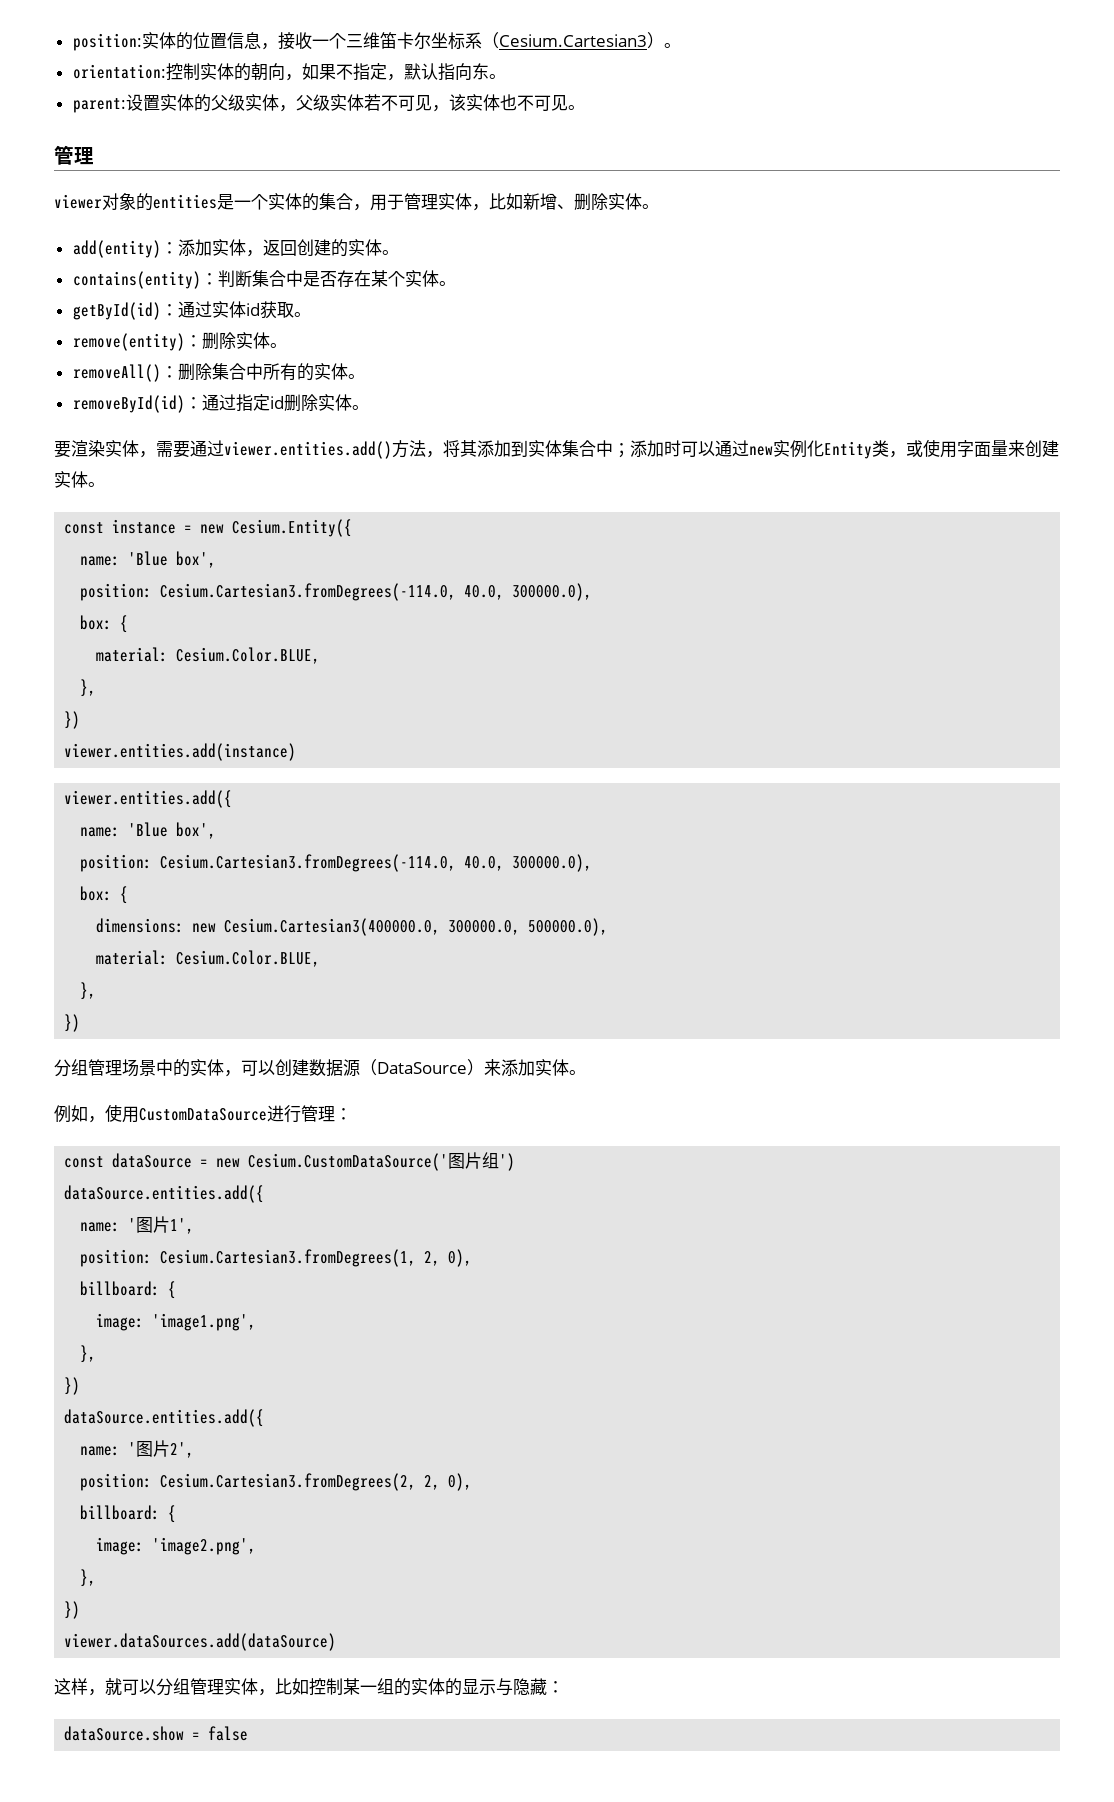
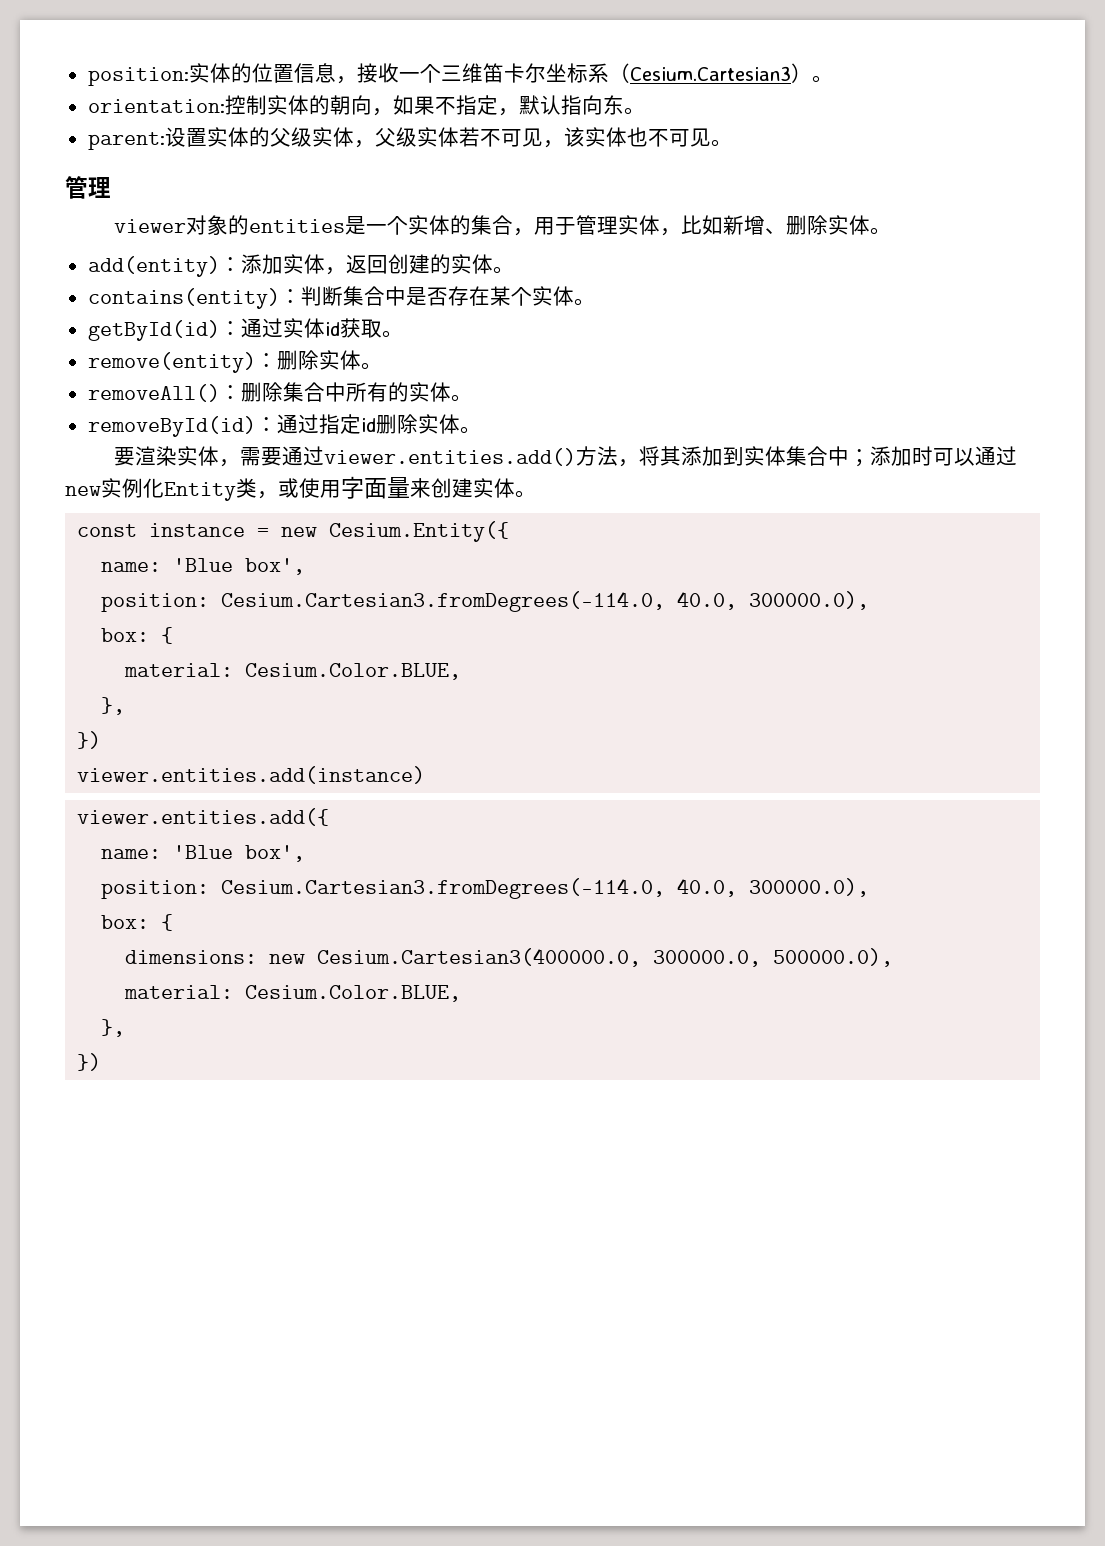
[54,1059,586,1077] [54,1104,352,1123] [64,1152,516,1171] [64,1185,265,1203] [80,1216,195,1234] [80,1249,473,1267] [80,1281,177,1299] [96,1313,257,1331] [80,1345,97,1363] [64,1377,81,1395] [64,1409,265,1427] [80,1440,195,1458] [80,1473,473,1491] [80,1505,177,1523] [96,1537,257,1555] [80,1569,97,1587] [64,1601,81,1619] [64,1633,337,1651] [54,1678,564,1696] [64,1726,249,1741] // 分组管理场景中的实体，可以创建数据源（DataSource）来添加实体。 // 例如，使用CustomDataSource进行管理： // const dataSource = new Cesium.CustomDataSource('图片组') // dataSource.entities.add({ // name: '图片1', // position: Cesium.Cartesian3.fromDegrees(1, 2, 0), // billboard: { // image: 'image1.png', // }, // }) // dataSource.entities.add({ // name: '图片2', // position: Cesium.Cartesian3.fromDegrees(2, 2, 0), // billboard: { // image: 'image2.png', // }, // }) // viewer.dataSources.add(dataSource) // 这样，就可以分组管理实体，比如控制某一组的实体的显示与隐藏： // dataSource.show = false -> (102, 1062) none

